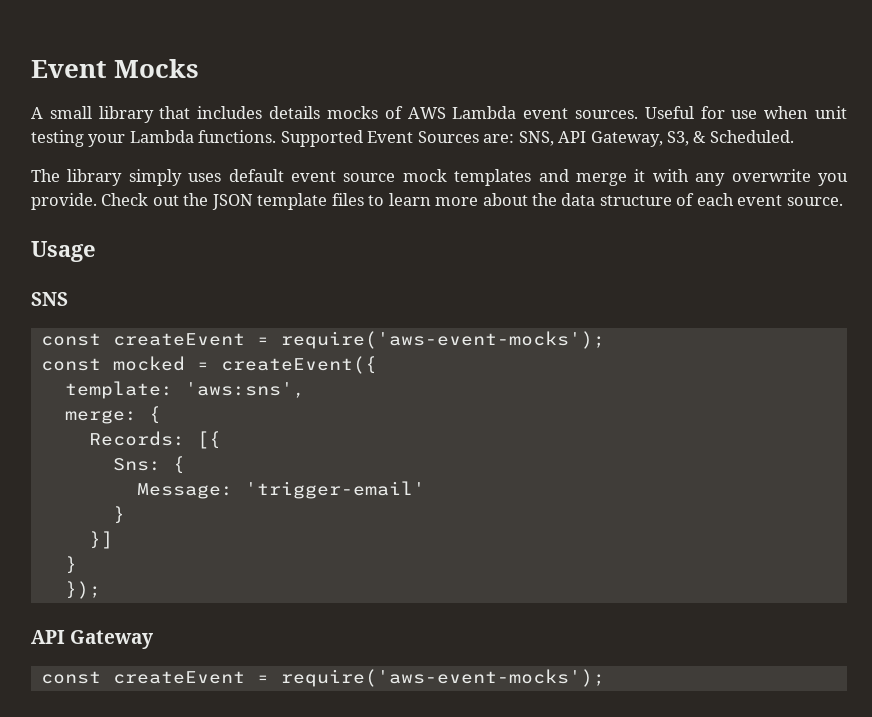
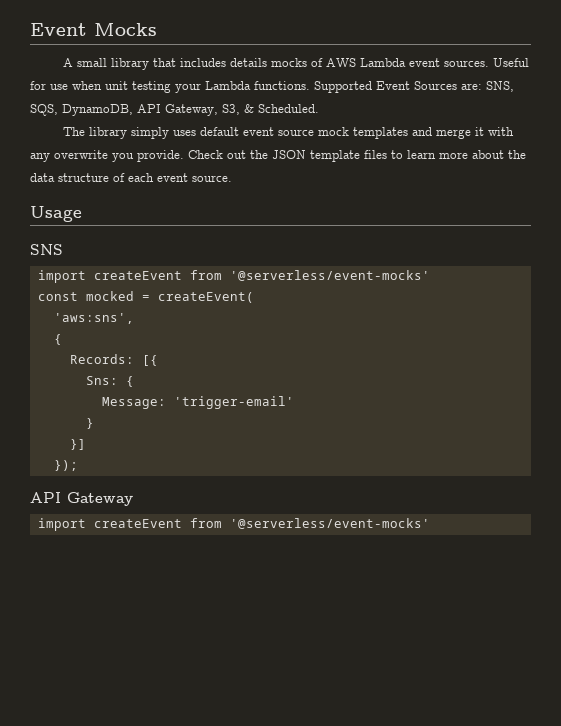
(554, 138) none -> [30,104,133,116] SQS, DynamoDB,
[40,331,605,349] const createEvent = require('aws-event-mocks'); -> [37,270,430,283] import createEvent from '@serverless/event-mocks'
[220,356,377,374] [64,381,173,399] createEvent({ // template: -> [157,292,254,303] createEvent( //
[64,410,137,424] merge: -> (134, 318) none
[64,556,77,574] // } -> (86, 444) none
[40,669,605,687] const createEvent = require('aws-event-mocks'); -> [37,518,430,531] import createEvent from '@serverless/event-mocks'

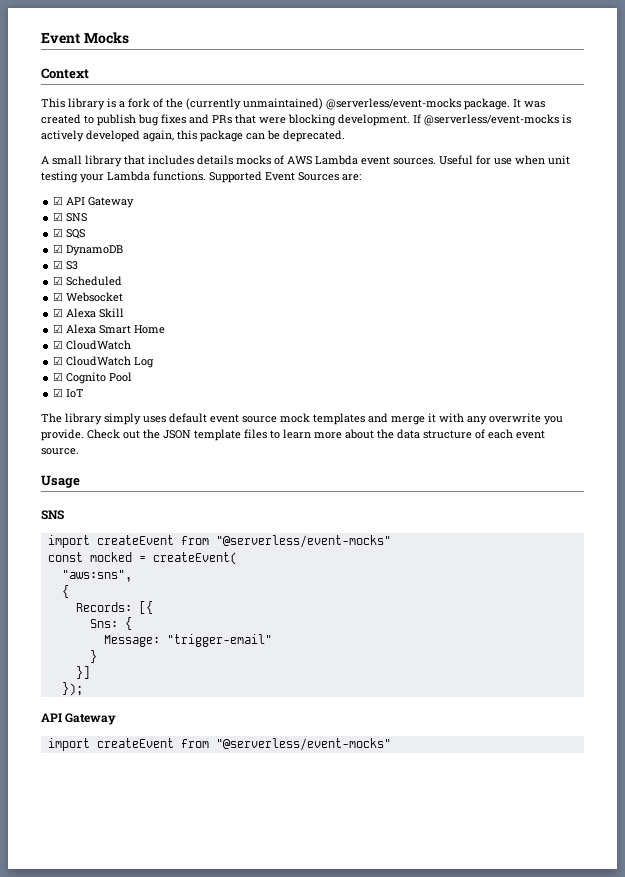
(157, 29) none -> [41,68,89,79] [41,98,545,110] [41,114,571,126] [41,130,345,142] // Context // This library is a fork of the (currently unmaintained) @serverless/event-mocks package. It was created to publish bug fixes and PRs that were blocking development. If @serverless/event-mocks is actively developed again, this package can be deprecated.
[486,81,514,92] [30,104,319,116] SNS, SQS, DynamoDB, API Gateway, S3, & Scheduled. -> [53,196,135,208] [53,212,88,222] [53,228,86,239] [53,244,124,256] [53,260,79,270] [53,276,123,286] [53,292,124,302] [53,308,125,318] [53,324,166,334] [53,340,132,350] [53,356,155,368] [53,372,133,384] [53,388,85,398] // ☑ API Gateway // ☑ SNS // ☑ SQS // ☑ DynamoDB // ☑ S3 // ☑ Scheduled // ☑ Websocket // ☑ Alexa Skill // ☑ Alexa Smart Home // ☑ CloudWatch // ☑ CloudWatch Log // ☑ Cognito Pool // ☑ IoT
[229,270,430,281] '@serverless/event-mocks' -> [215,535,391,548] "@serverless/event-mocks"
[53,313,134,324] 'aws:sns', -> [61,570,132,582] "aws:sns",
[173,396,294,409] 'trigger-email' -> [166,634,272,647] "trigger-email"
[229,518,430,529] '@serverless/event-mocks' -> [215,738,391,751] "@serverless/event-mocks"

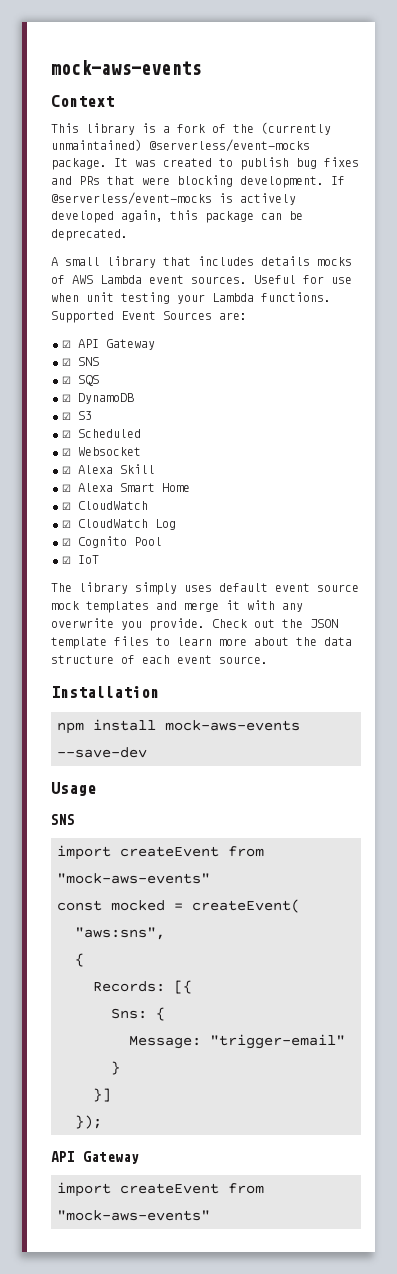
[41,32,129,44] Event Mocks -> [51,60,201,75] mock-aws-events
(79, 451) none -> [51,686,159,698] [57,719,300,734] [57,747,147,758] // Installation // npm install mock-aws-events --save-dev
[215,535,391,548] "@serverless/event-mocks" -> [57,873,210,884] "mock-aws-events"
[215,738,391,751] "@serverless/event-mocks" -> [57,1210,210,1221] "mock-aws-events"

